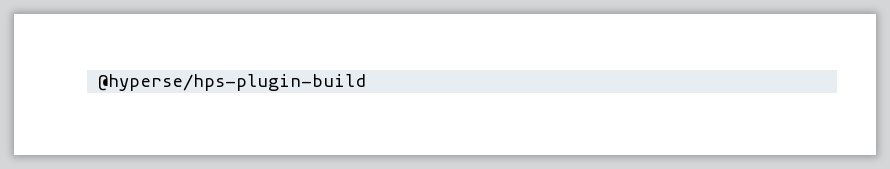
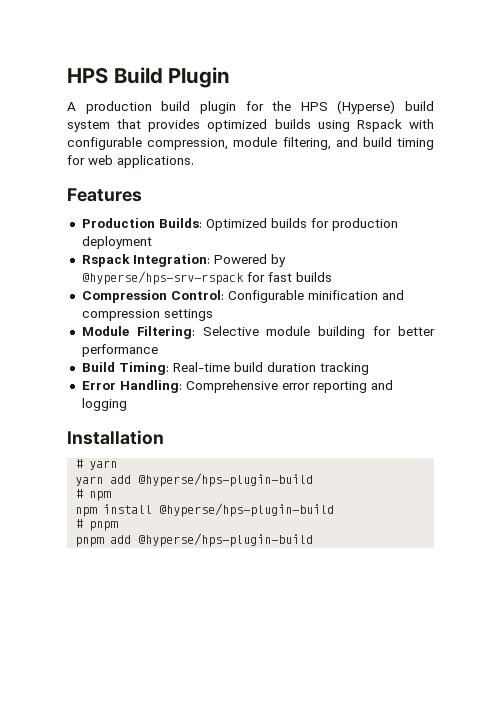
(98, 82) none -> [67,67,231,88] [67,100,434,114] [67,119,434,132] [67,137,435,150] [67,155,194,168] [67,188,142,202] [81,218,398,231] [81,236,152,249] [81,254,286,267] [81,271,332,285] [81,290,404,303] [81,309,213,321] [81,326,435,339] [81,344,158,357] [81,362,369,375] [81,380,393,393] [81,398,127,411] [67,430,164,445] [75,459,118,470] [75,473,314,487] [75,489,112,501] [75,503,335,517] [75,519,119,531] [75,535,132,547] HPS Build Plugin // A production build plugin for the HPS (Hyperse) build system that provides optimized builds using Rspack with configurable compression, module filtering, and build timing for web applications. // Features // Production Builds: Optimized builds for production deployment // Rspack Integration: Powered by @hyperse/hps-srv-rspack for fast builds // Compression Control: Configurable minification and compression settings // Module Filtering: Selective module building for better performance // Build Timing: Real-time build duration tracking // Error Handling: Comprehensive error reporting and logging // Installation // # yarn // yarn add @hyperse/hps-plugin-build // # npm // npm install @hyperse/hps-plugin-build // # pnpm // pnpm add

